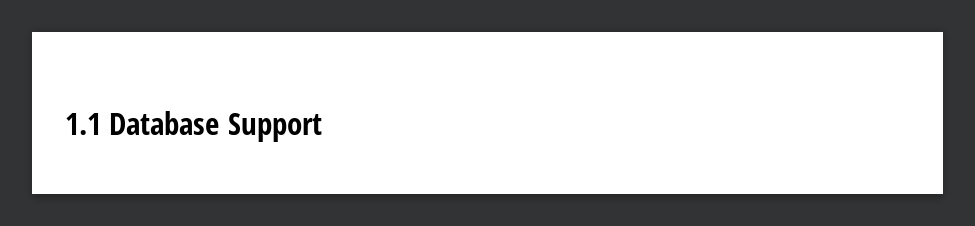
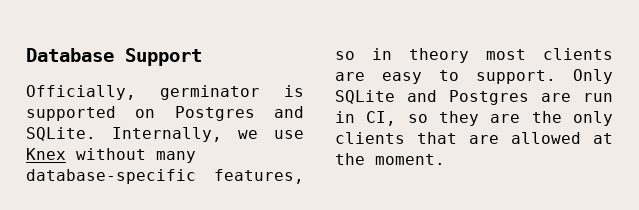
[65,113,101,135] 1.1 -> (26, 55) none
(322, 127) none -> [26,85,304,100] [26,106,304,121] [26,127,304,142] [26,148,196,163] [26,169,304,184] [335,48,613,63] [335,69,613,84] [335,90,613,105] [335,111,613,126] [335,132,613,144] [335,153,445,165] // Officially, germinator is supported on Postgres and SQLite. Internally, we use Knex without many database-specific features, so in theory most clients are easy to support. Only SQLite and Postgres are run in CI, so they are the only clients that are allowed at the moment.

